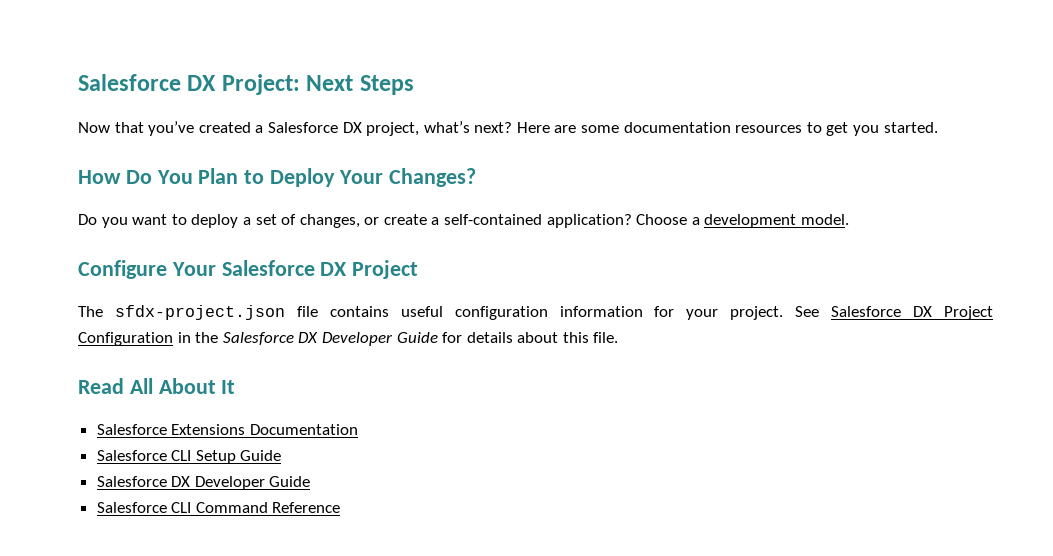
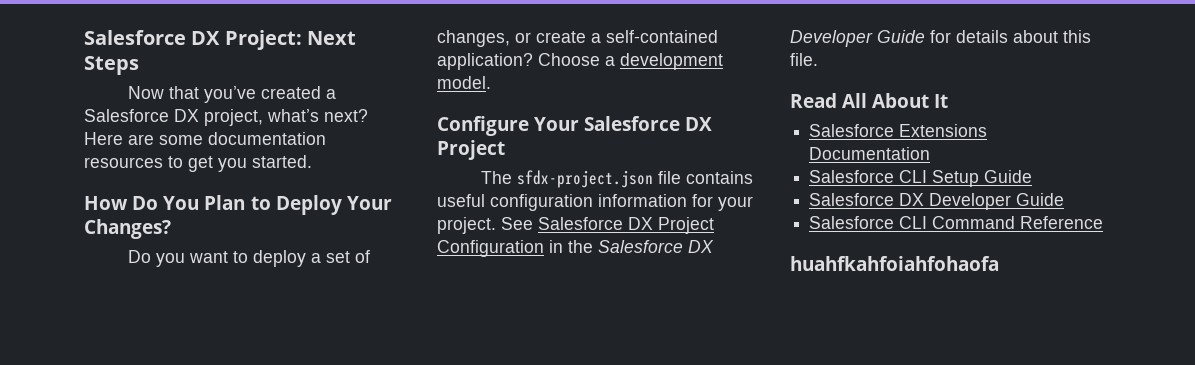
(341, 507) none -> [790,256,999,271] // huahfkahfoiahfohaofa

